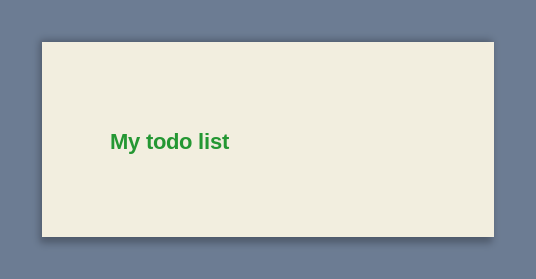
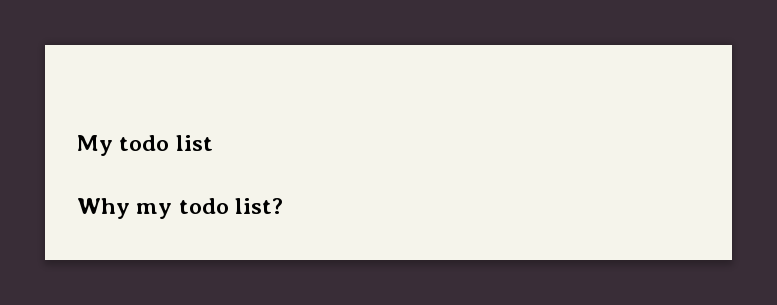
(230, 141) none -> [77,198,284,219] // Why my todo list?

